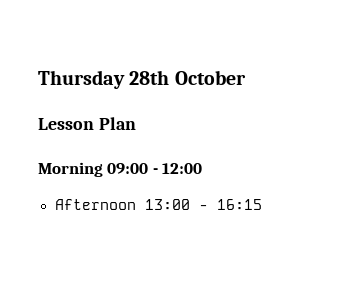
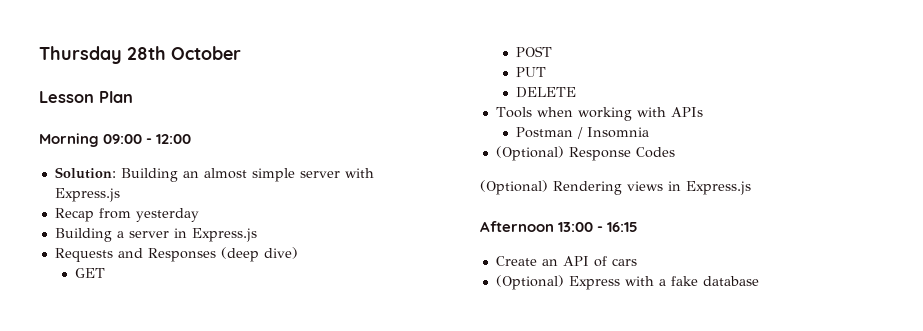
[54,199,262,210] Afternoon 13:00 - 16:15 -> [54,167,374,182] [54,188,120,202] [54,208,199,222] [54,228,257,242] [54,247,298,262] [75,268,106,278] [516,46,553,57] [516,67,547,77] [516,87,577,98] [495,107,703,121] [516,127,650,139] [495,146,675,161] [480,180,751,195] [480,221,639,232] [495,256,637,267] [495,275,759,290] Solution: Building an almost simple server with Express.js // Recap from yesterday // Building a server in Express.js // Requests and Responses (deep dive) // GET // POST // PUT // DELETE // Tools when working with APIs // Postman / Insomnia // (Optional) Response Codes // (Optional) Rendering views in Express.js // Afternoon 13:00 - 16:15 // Create an API of cars // (Optional) Express with a fake database

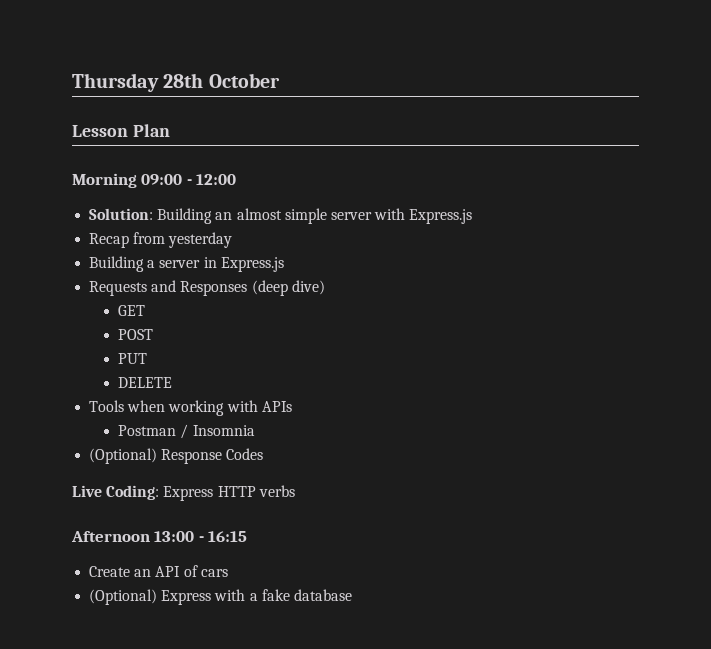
[480,180,751,195] (Optional) Rendering views in Express.js -> [72,485,295,501] Live Coding: Express HTTP verbs

